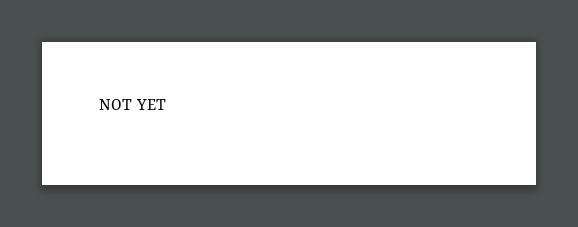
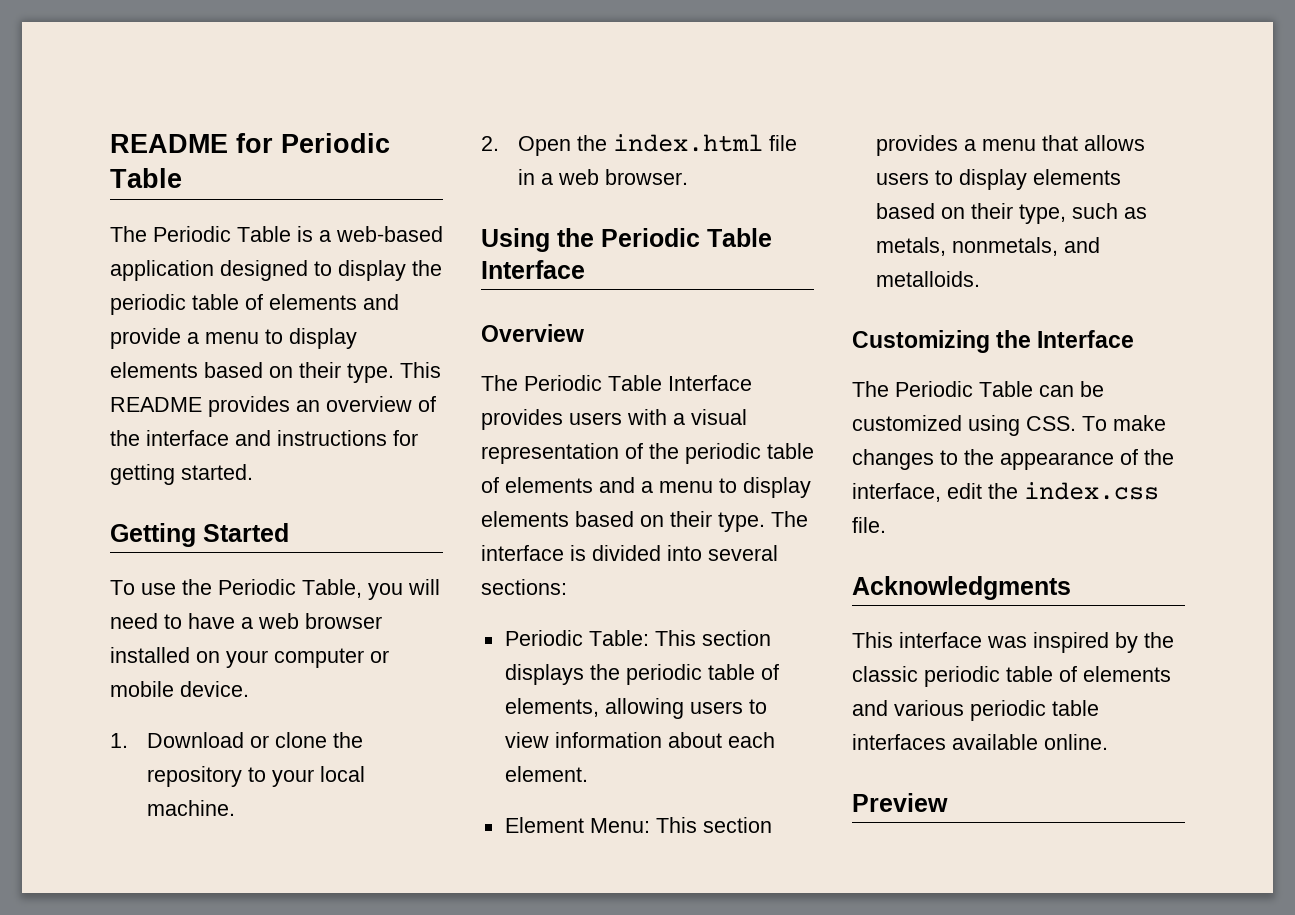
[99,99,166,110] NOT YET -> [110,133,390,153] [110,168,182,188] [110,226,443,242] [110,260,442,281] [110,294,399,315] [110,328,357,349] [110,362,441,383] [110,396,436,417] [110,430,418,446] [110,464,253,485] [110,523,289,547] [110,579,440,600] [110,613,382,629] [110,647,389,668] [110,681,249,697] [110,732,363,748] [146,766,365,787] [146,800,235,816] [481,134,797,156] [517,169,688,185] [481,228,772,252] [481,260,585,279] [481,324,584,342] [481,375,752,391] [481,409,747,430] [481,443,814,464] [481,477,811,498] [481,511,808,532] [481,545,778,561] [481,579,567,595] [504,630,771,646] [504,664,779,685] [504,698,767,719] [504,732,775,748] [504,766,588,782] [504,817,772,833] [875,135,1145,156] [875,169,1121,190] [875,203,1147,224] [875,237,1100,256] [875,271,980,287] [852,330,1135,353] [852,381,1104,397] [852,415,1166,436] [852,449,1174,470] [852,482,1159,502] [852,517,886,533] [852,576,1071,600] [852,632,1174,653] [852,666,1171,687] [852,700,1099,721] [852,734,1108,750] [852,793,948,812] README for Periodic Table // The Periodic Table is a web-based application designed to display the periodic table of elements and provide a menu to display elements based on their type. This README provides an overview of the interface and instructions for getting started. // Getting Started // To use the Periodic Table, you will need to have a web browser installed on your computer or mobile device. // 1. Download or clone the repository to your local machine. // 2. Open the index.html file in a web browser. // Using the Periodic Table Interface // Overview // The Periodic Table Interface provides users with a visual representation of the periodic table of elements and a menu to display elements based on their type. The interface is divided into several sections: // Periodic Table: This section displays the periodic table of elements, allowing users to view information about each element. // Element Menu: This section provides a menu that allows users to display elements based on their type, such as metals, nonmetals, and metalloids. // Customizing the Interface // The Periodic Table can be customized using CSS. To make changes to the appearance of the interface, edit the index.css file. // Acknowledgments // This interface was inspired by the classic periodic table of elements and various periodic table interfaces available online. // Preview

